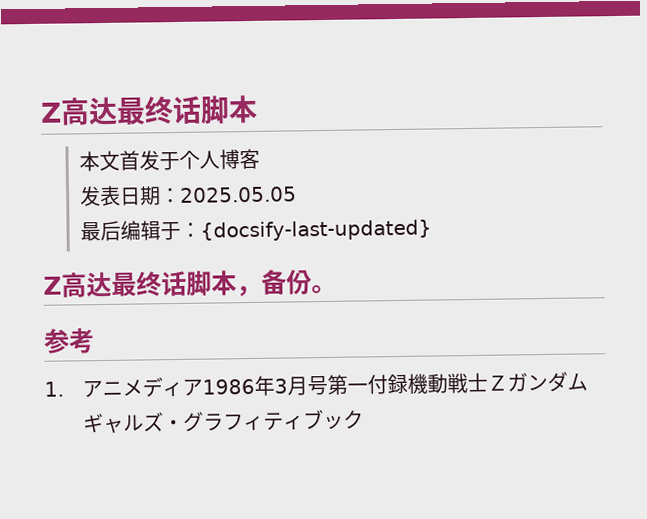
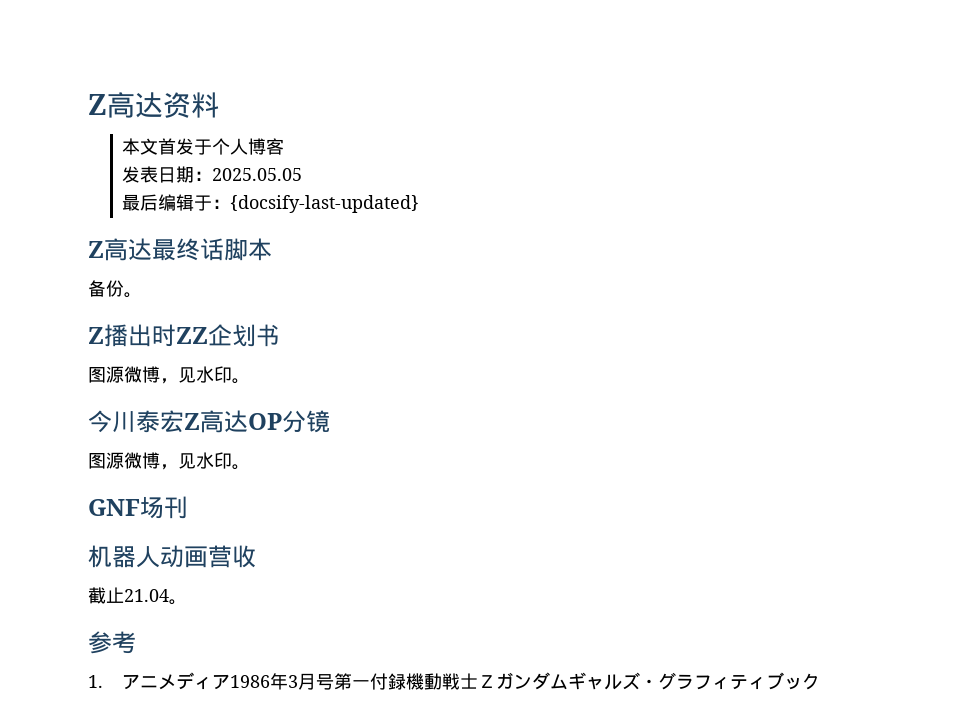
[40,94,258,126] Z高达最终话脚本 -> [88,92,219,118] Z高达资料
[236,285,262,297] ， -> (272, 249) //
(337, 289) none -> [88,324,280,347] [88,366,250,384] [88,410,330,433] [88,452,250,470] [88,496,188,519] [88,545,256,568] [88,587,187,605] // Z播出时ZZ企划书 // 图源微博，见水印。 // 今川泰宏Z高达OP分镜 // 图源微博，见水印。 // GNF场刊 // 机器人动画营收 // 截止21.04。

